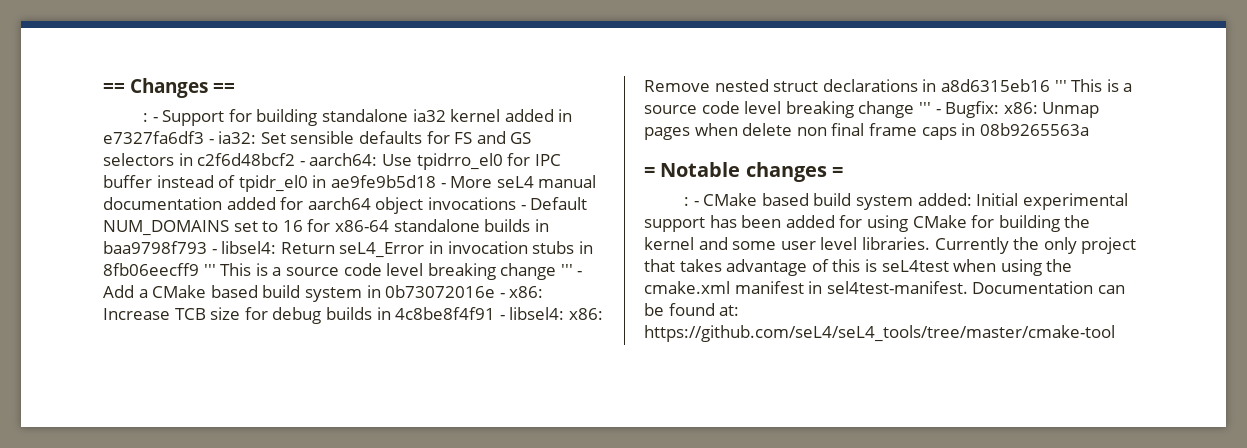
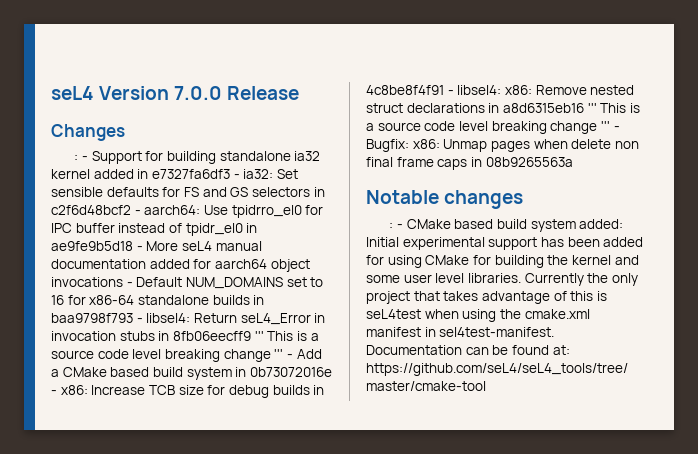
[103,83,125,93] == -> [51,86,300,100] seL4 Version 7.0.0 Release //
[213,83,235,93] == -> (125, 132) none
[644,167,655,177] = -> (573, 162) none
[831,167,843,177] = -> (524, 199) none

